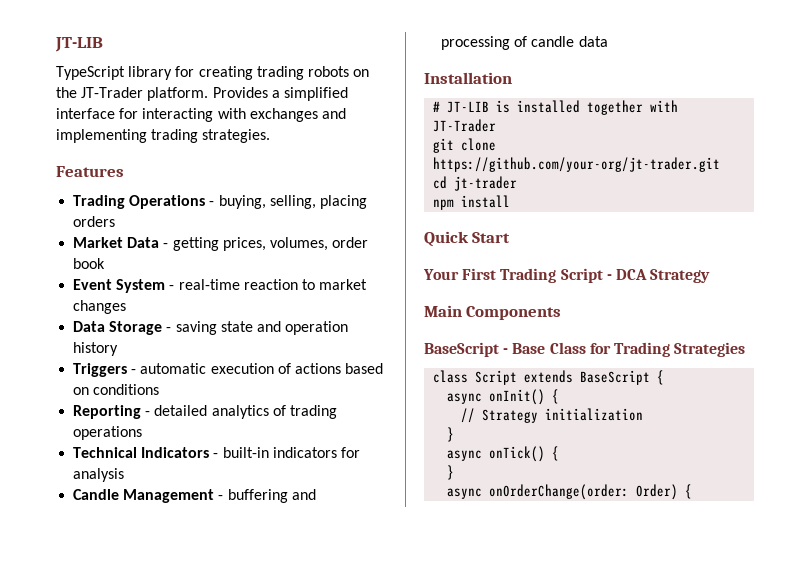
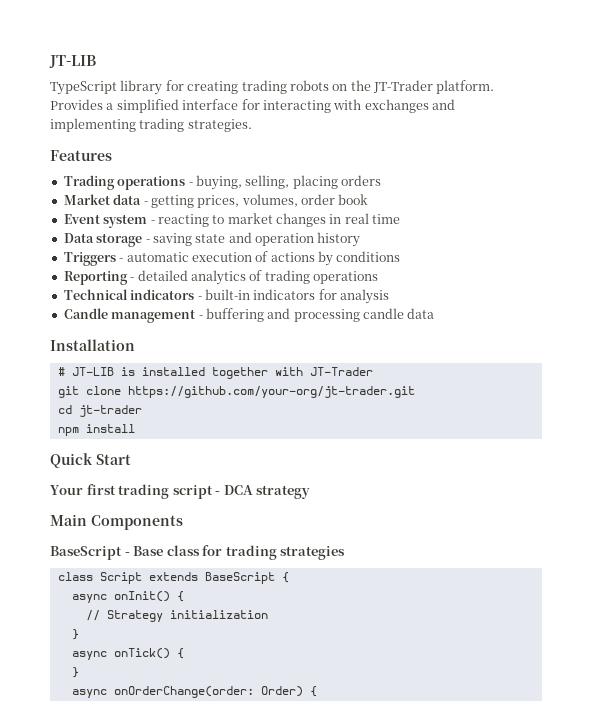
[129,195,206,209] Operations -> [117,176,186,190] operations
[127,237,160,248] Data -> [113,194,142,205] data
[116,279,298,293] System - real-time reaction -> [103,214,209,228] system - reacting
[73,321,163,335] // Data Storage -> [329,213,401,224] [63,233,143,247] in real time // Data storage
[345,363,384,374] [73,387,90,395] based on -> [318,251,333,266] by
[141,447,210,458] Indicators -> [130,289,195,300] indicators
[123,489,215,503] Management -> [111,310,196,323] management
[514,36,528,47] of -> (360, 315) none
[462,268,603,283] First Trading Script -> [86,484,213,499] first trading script
[650,269,711,283] Strategy -> [256,485,311,499] strategy
[549,342,746,357] Class for Trading Strategies -> [166,545,346,560] class for trading strategies

